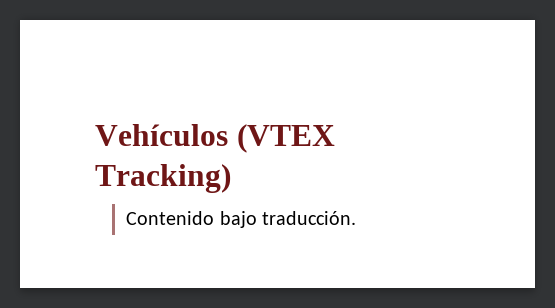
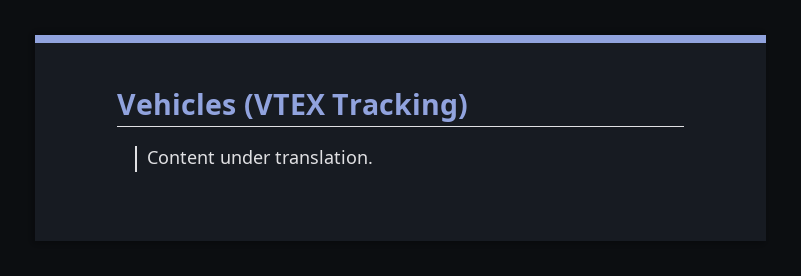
[95,124,228,146] Vehículos -> [117,93,236,115] Vehicles
[126,211,357,228] Contenido bajo traducción. -> [147,150,374,164] Content under translation.

